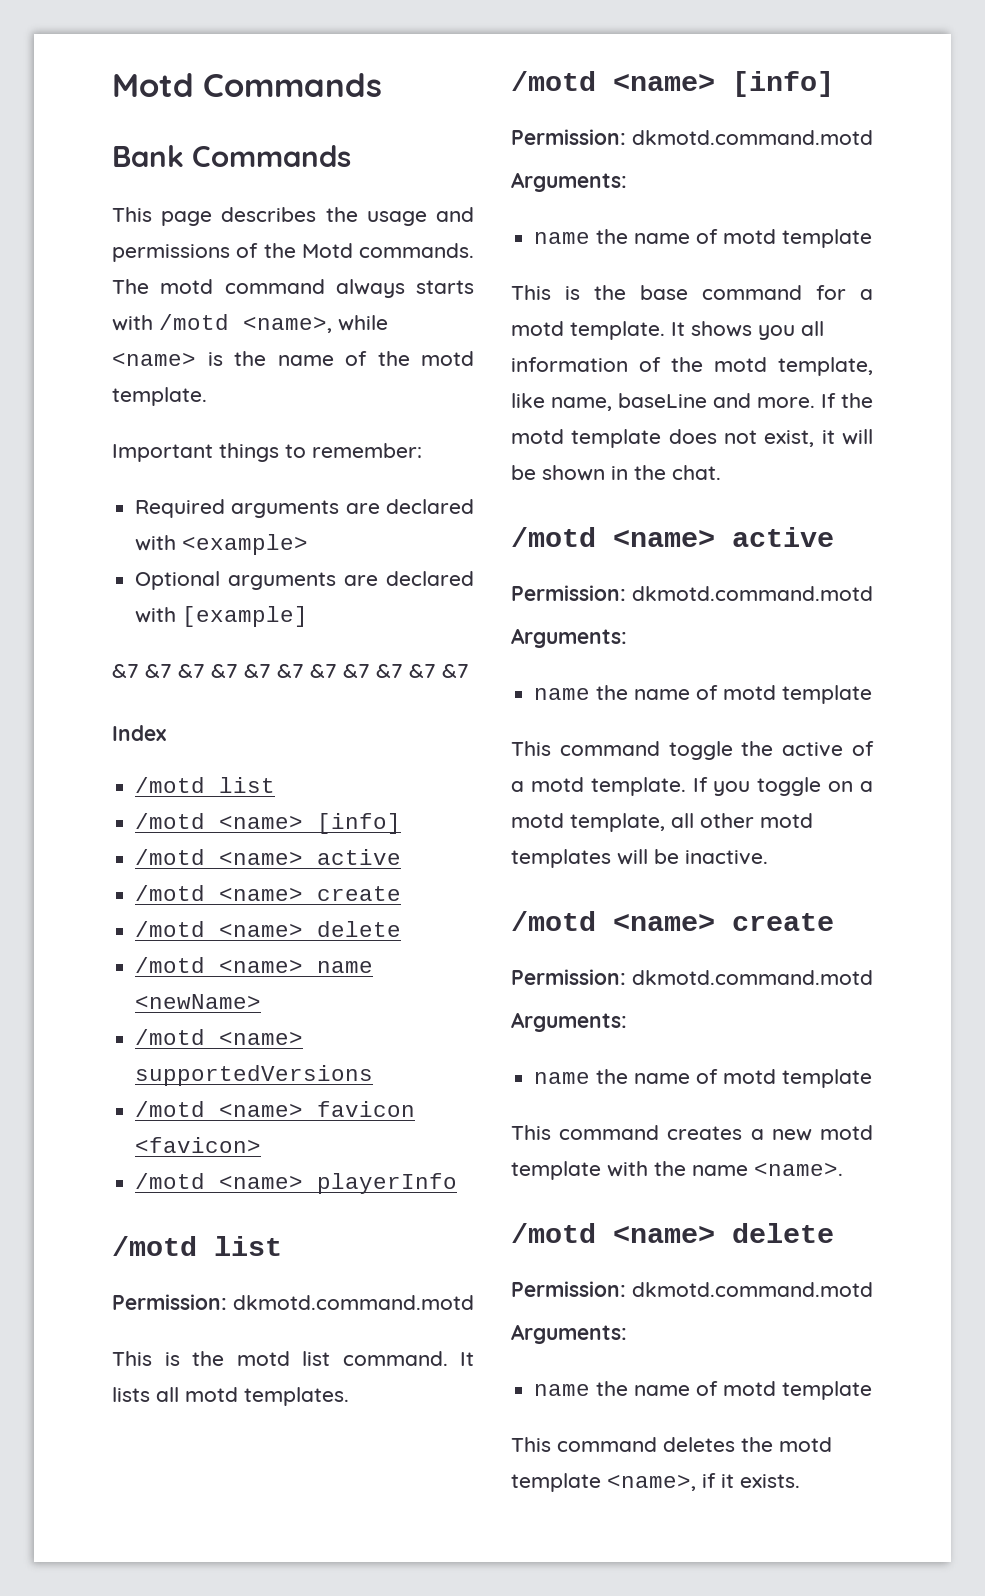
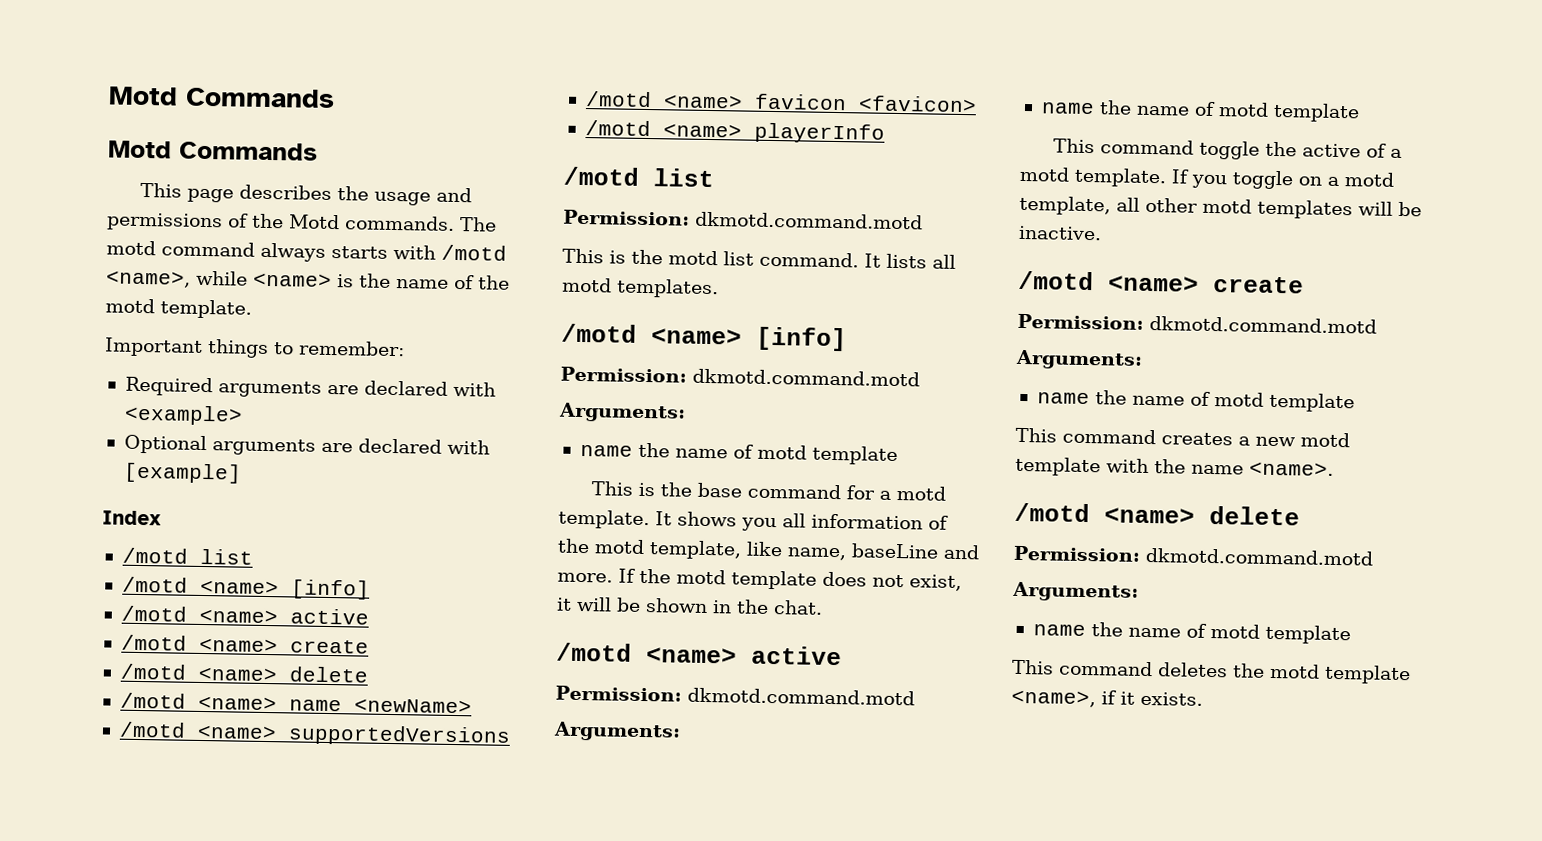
[112,73,382,97] [112,145,184,167] Motd Commands // Bank -> [108,86,335,109] [108,140,172,159] Motd Commands // Motd
[112,664,469,678] // &7 &7 &7 &7 &7 &7 &7 &7 &7 &7 &7 -> (242, 473) none

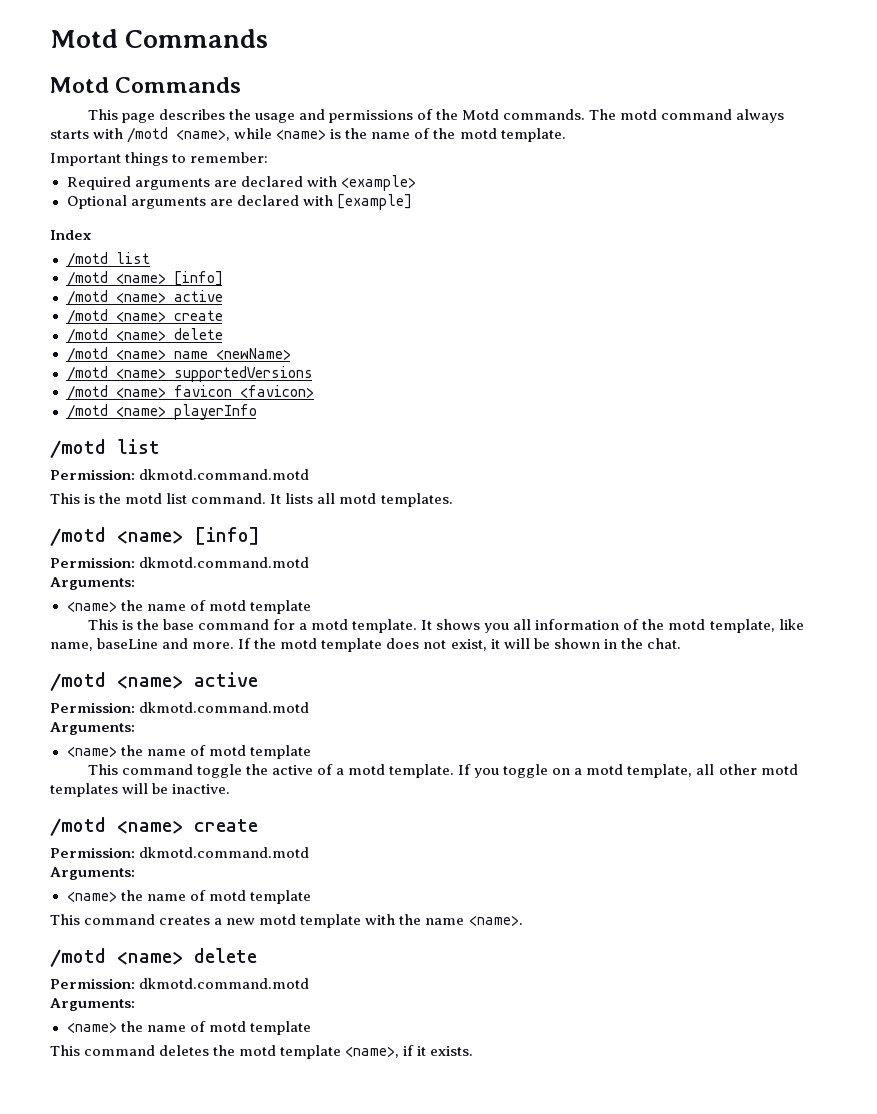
[579,444,633,457] name -> [66,601,117,612] <name>
[1040,102,1095,115] name -> [66,746,117,757] <name>
[1036,392,1090,405] name -> [66,891,117,902] <name>
[1032,624,1086,637] name -> [66,1022,117,1033] <name>

